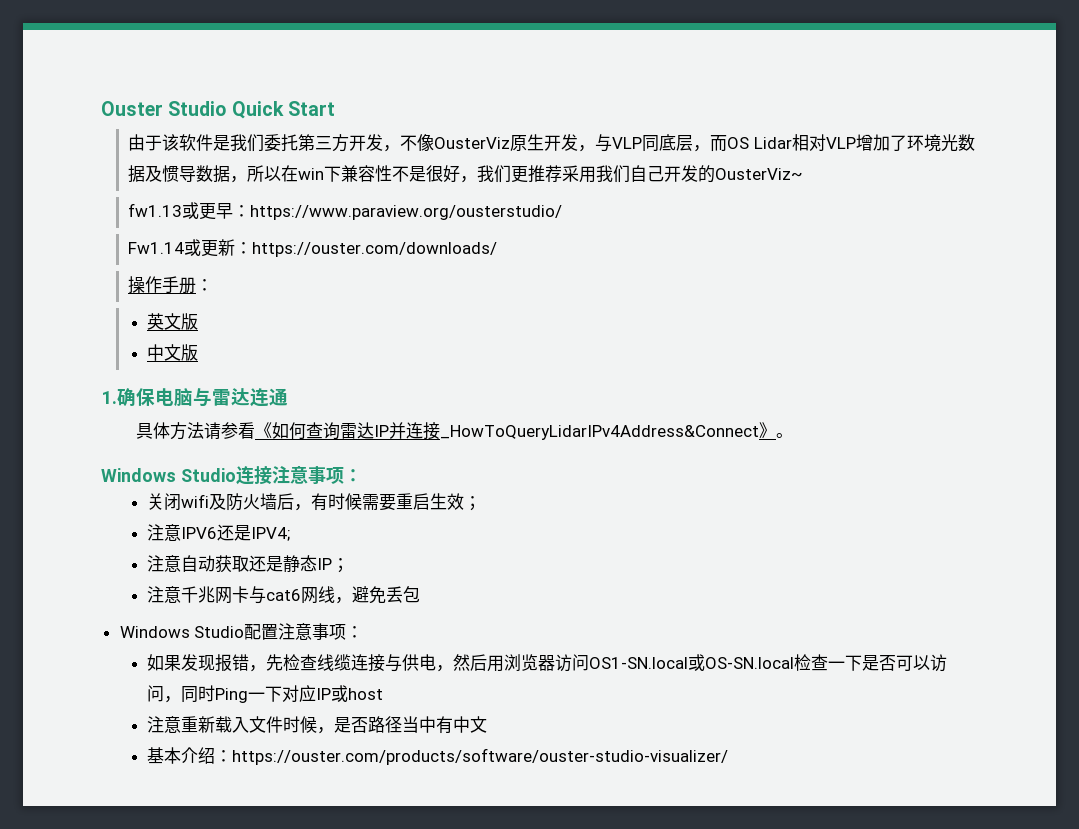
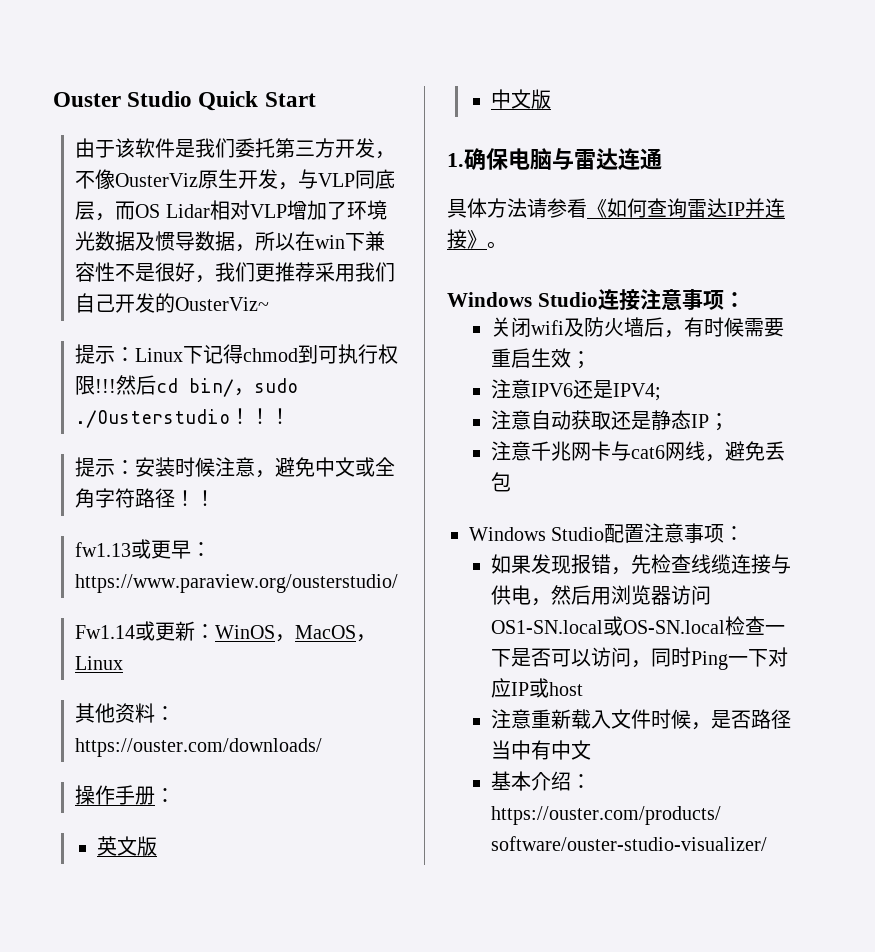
(804, 174) none -> [75,344,399,364] [75,375,299,397] [75,408,291,428] [75,457,396,478] [75,488,216,508] // 提示：Linux下记得chmod到可执行权限!!!然后cd bin/，sudo ./Ousterstudio！！！ // 提示：安装时候注意，避免中文或全角字符路径！！
(253, 248) none -> [215,625,377,642] [75,656,124,670] [75,703,176,723] WinOS，MacOS，Linux // 其他资料：
[440,425,760,440] _HowToQueryLidarIPv4Address&Connect -> (467, 239) none

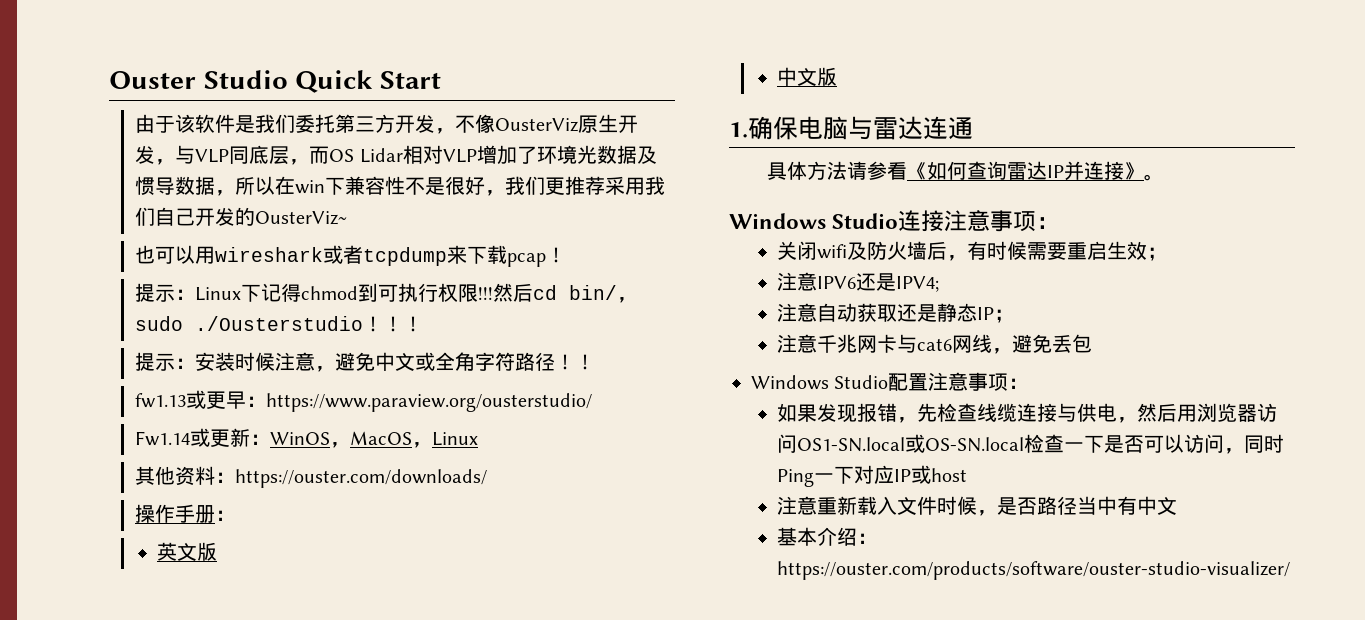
(270, 304) none -> [135,245,567,267] // 也可以用wireshark或者tcpdump来下载pcap！

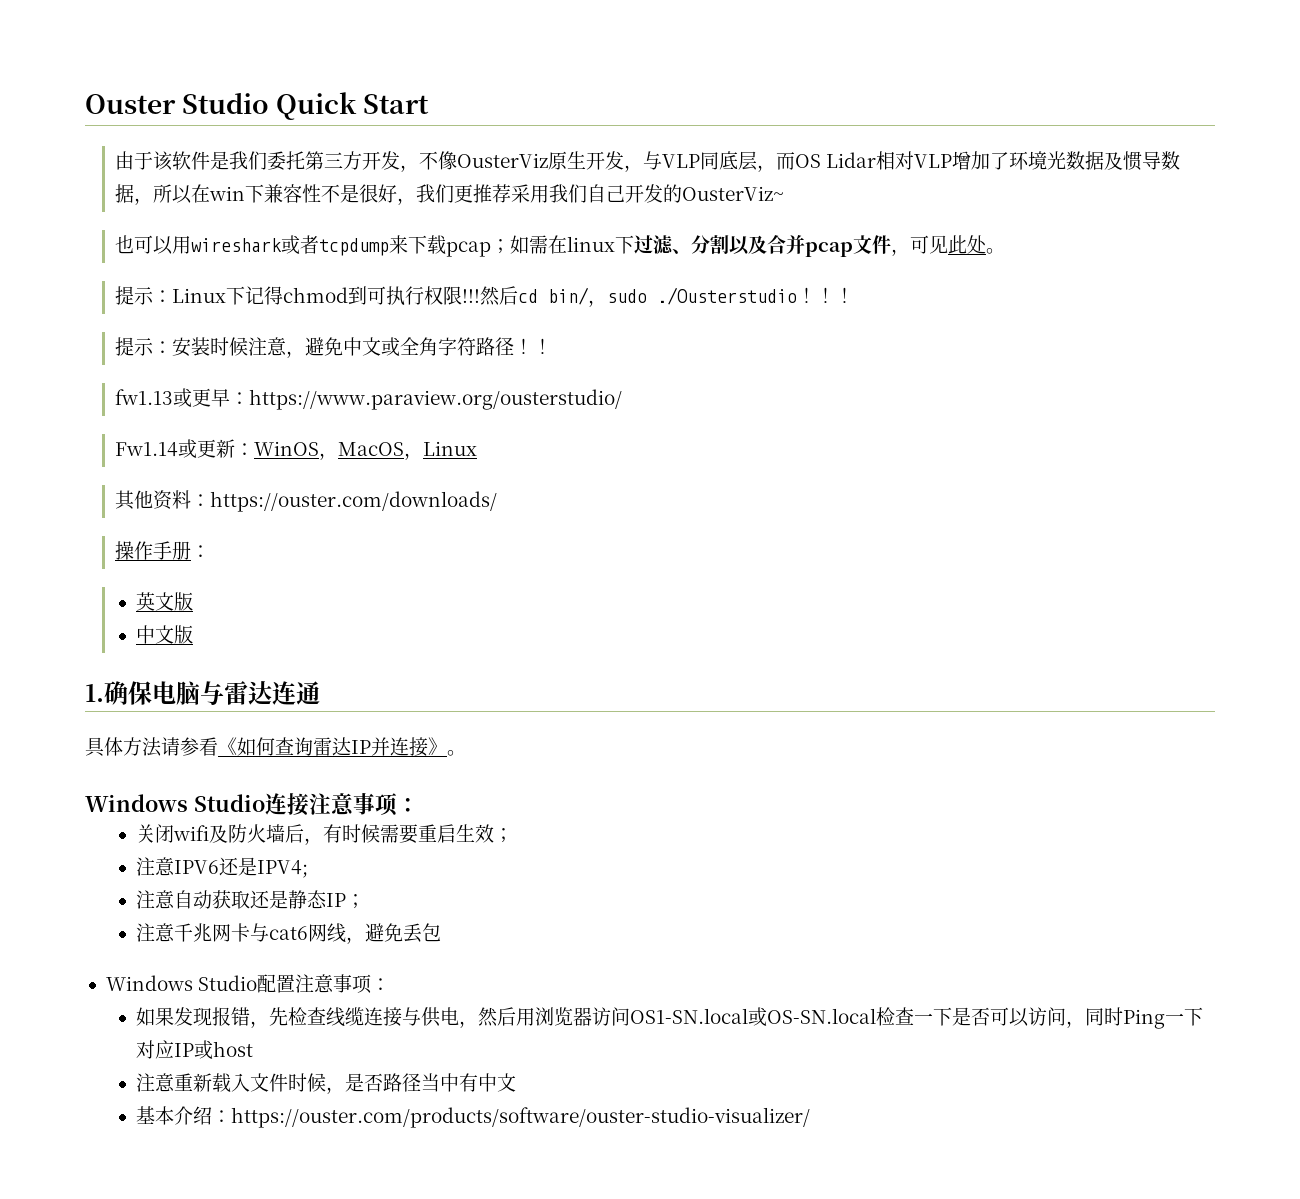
[546,247,567,263] ！ -> [491,234,1006,257] ；如需在linux下过滤、分割以及合并pcap文件，可见此处。

